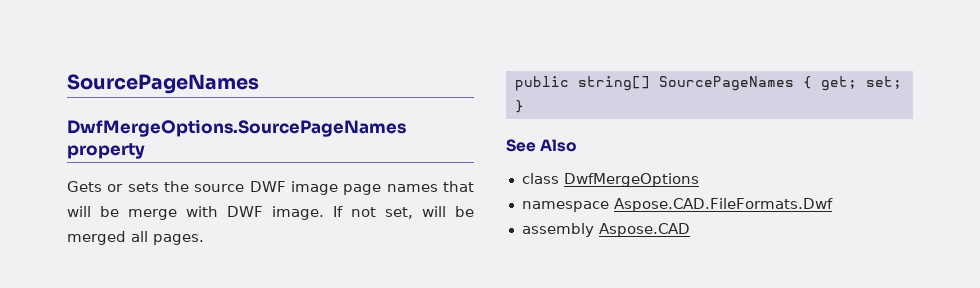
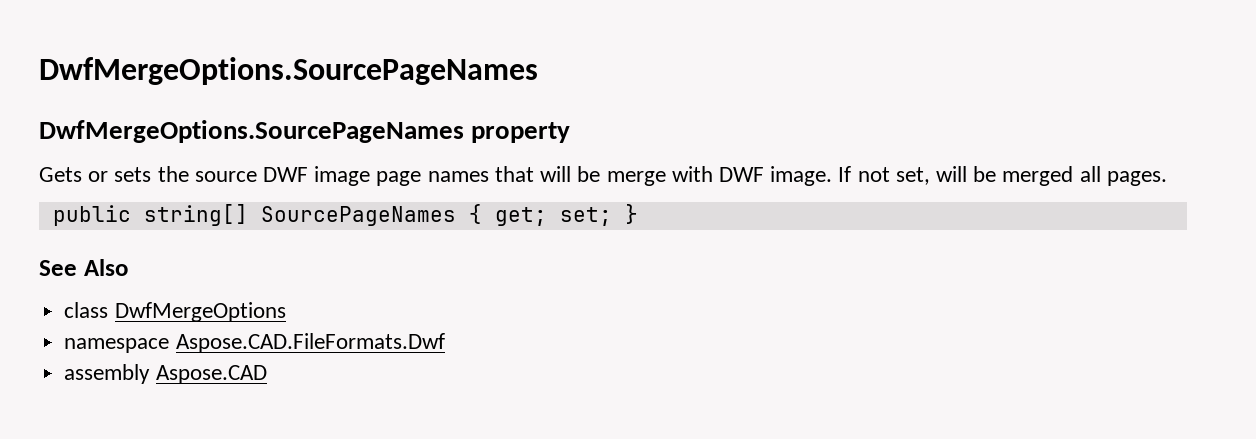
[67,74,259,94] SourcePageNames -> [39,57,538,85] DwfMergeOptions.SourcePageNames

